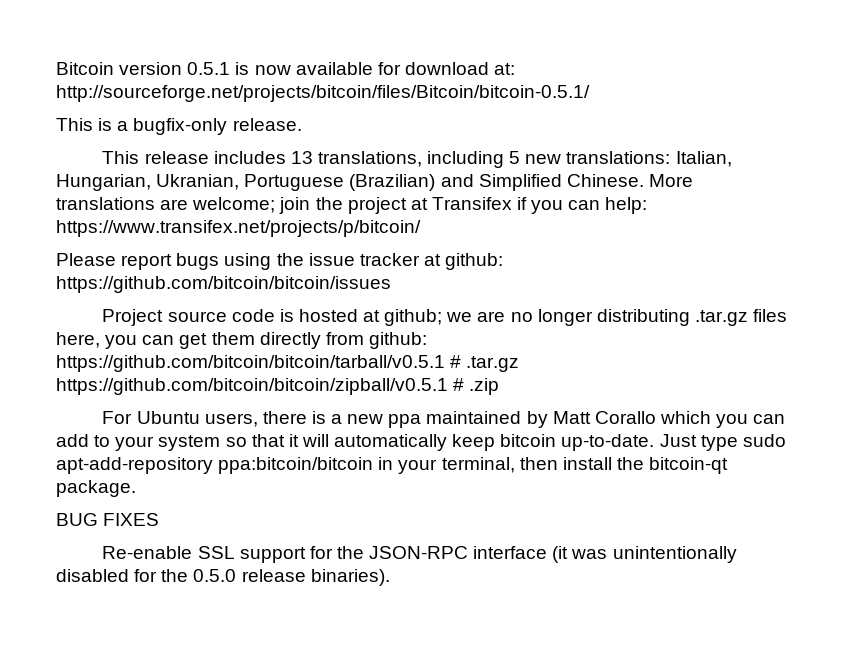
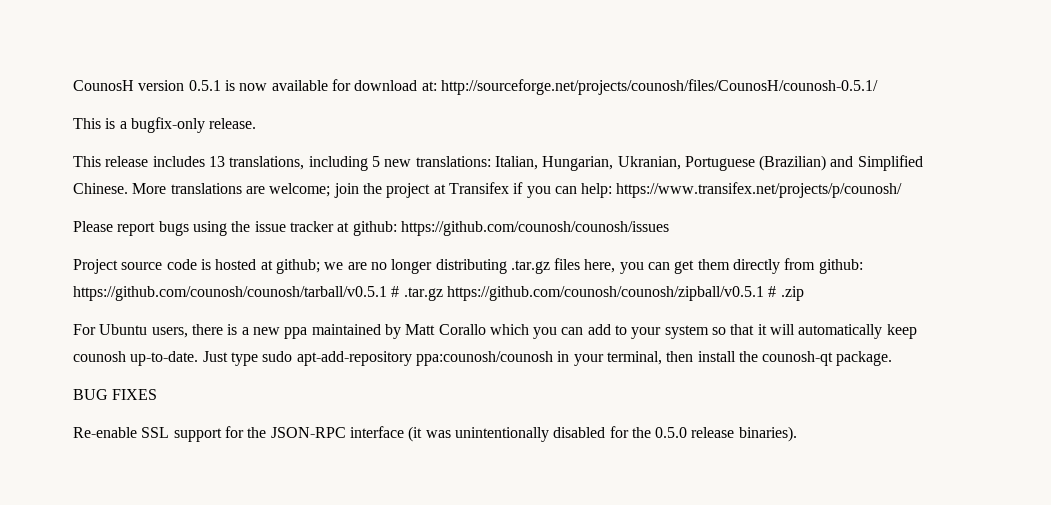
[56,62,114,75] Bitcoin -> [73,80,134,91] CounosH
[56,85,590,102] http://sourceforge.net/projects/bitcoin/files/Bitcoin/bitcoin-0.5.1/ -> [440,79,878,95] http://sourceforge.net/projects/counosh/files/CounosH/counosh-0.5.1/
[56,220,421,237] https://www.transifex.net/projects/p/bitcoin/ -> [616,182,903,198] https://www.transifex.net/projects/p/counosh/
[56,276,391,293] https://github.com/bitcoin/bitcoin/issues -> [400,221,669,236] https://github.com/counosh/counosh/issues
[56,355,445,372] https://github.com/bitcoin/bitcoin/tarball/v0.5.1 -> [73,286,387,301] https://github.com/counosh/counosh/tarball/v0.5.1
[56,378,448,395] https://github.com/bitcoin/bitcoin/zipball/v0.5.1 -> [446,286,764,301] https://github.com/counosh/counosh/zipball/v0.5.1
[500,434,557,447] bitcoin -> [73,351,126,362] counosh
[218,457,374,474] ppa:bitcoin/bitcoin -> [415,351,553,366] ppa:counosh/counosh
[649,457,729,474] bitcoin-qt -> [762,351,834,366] counosh-qt

